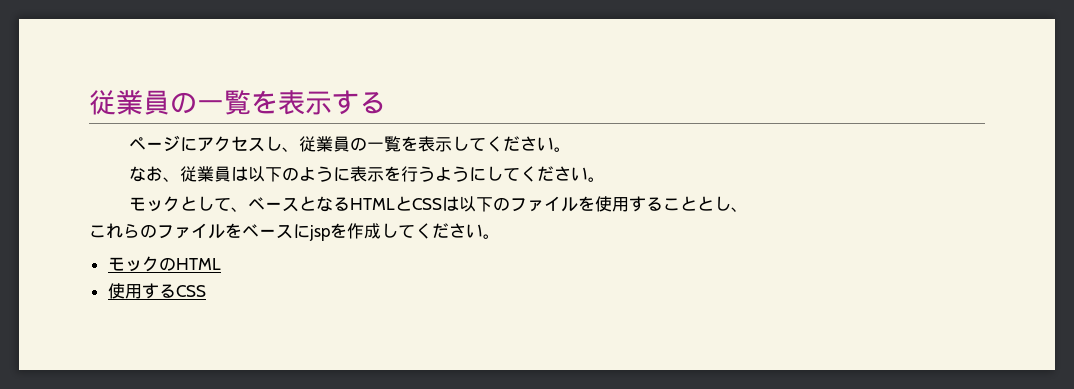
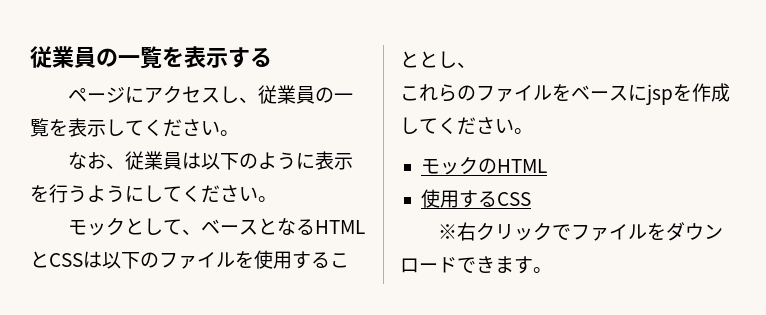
(206, 291) none -> [438,222,724,241] [400,256,552,274] // ※右クリックでファイルをダウンロードできます。

